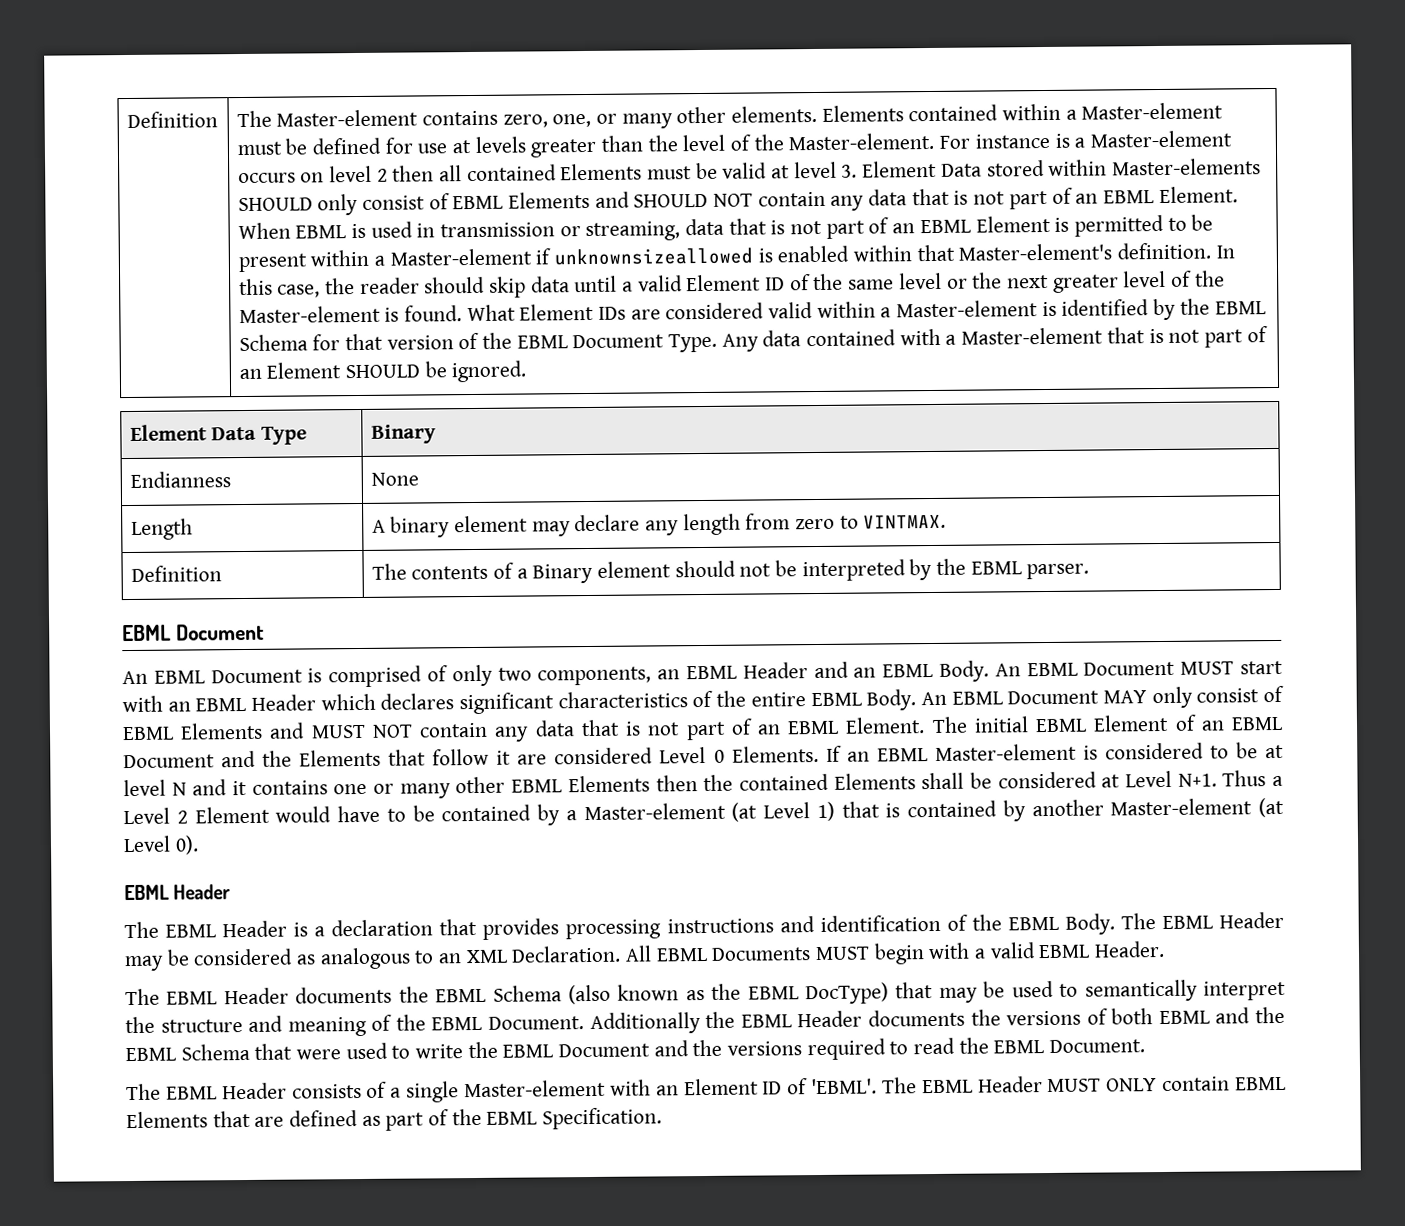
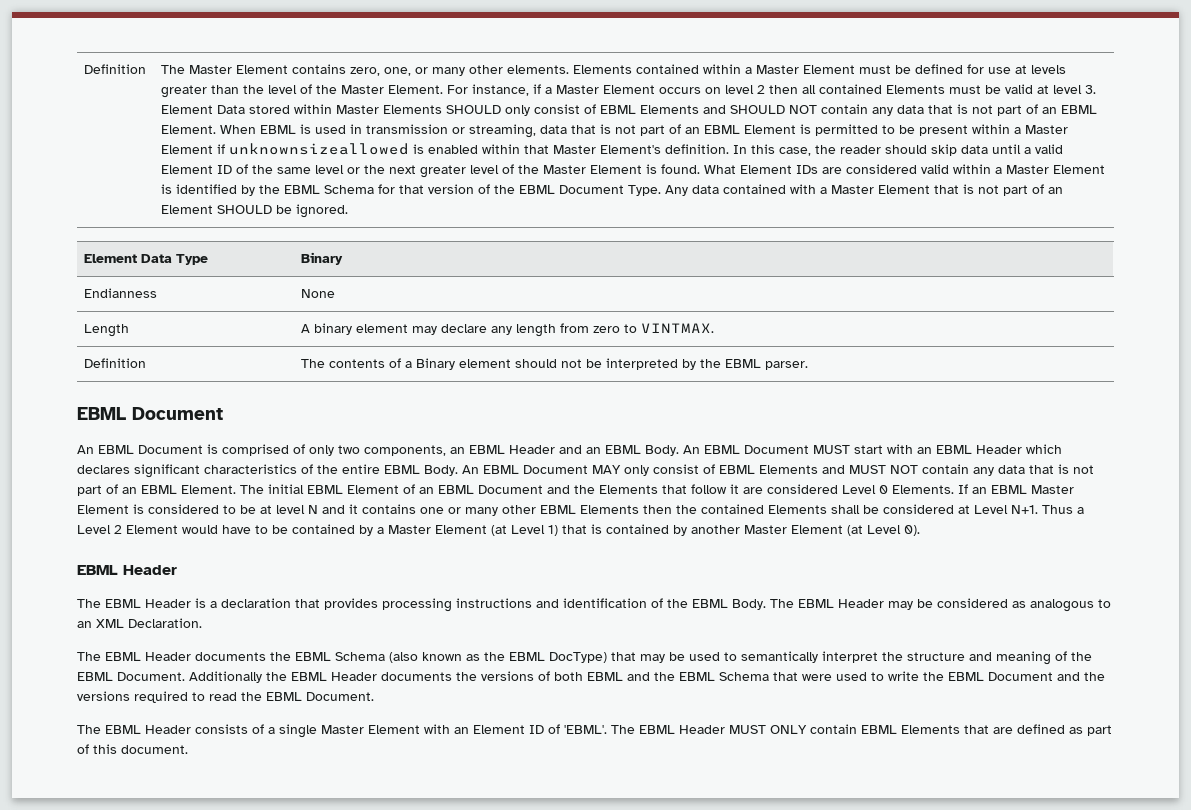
[126,111,218,129] [236,109,419,128] Definition | The Master-element -> [84,64,147,74] [161,65,289,74] Definition | The Master Element
[1081,102,1224,120] Master-element -> [756,65,856,74] Master Element
[788,130,1232,151] Master-element. For instance is a Master-element -> [341,84,656,96] Master Element. For instance, if a Master Element
[1111,158,1261,176] Master-elements -> [336,105,443,114] Master Elements
[389,248,532,266] Master-element -> [1025,125,1069,134] [161,145,214,154] Master Element
[958,243,1113,261] Master-element's -> [553,145,662,154] Master Element's
[238,305,381,324] Master-element -> [543,165,643,174] Master Element
[896,300,1039,318] Master-element -> [1006,165,1106,174] Master Element
[961,327,1104,345] Master-element -> [831,185,931,194] Master Element
[934,743,1077,761] Master-element -> [1031,485,1074,494] [77,505,129,514] Master Element
[583,802,726,821] Master-element -> [388,525,487,534] Master Element
[1110,798,1253,816] Master-element -> [744,525,843,534] Master Element
[625,940,1166,965] All EBML Documents MUST begin with a valid EBML Header. -> (202, 623) none
[463,1079,606,1098] Master-element -> [321,725,420,734] Master Element
[451,1107,663,1130] the EBML Specification. -> [93,744,188,754] this document.

